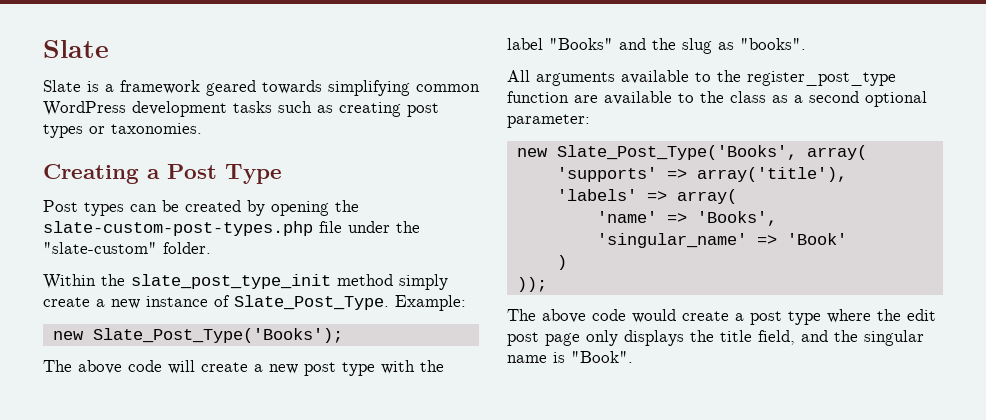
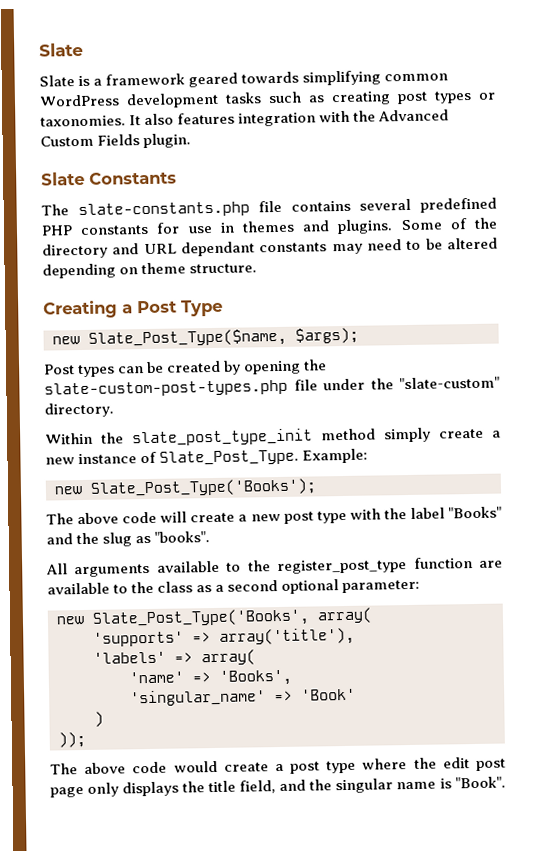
(202, 128) none -> [129,109,450,127] [40,133,192,149] [41,171,177,186] [41,197,497,219] [41,217,497,236] [42,237,498,259] [42,262,258,279] It also features integration with the Advanced Custom Fields plugin. // Slate Constants // The slate-constants.php file contains several predefined PHP constants for use in themes and plugins. Some of the directory and URL dependant constants may need to be altered depending on theme structure.
(282, 174) none -> [52,327,359,348] // new Slate_Post_Type($name, $args);
[163,242,211,254] folder. -> [44,402,114,418] directory.

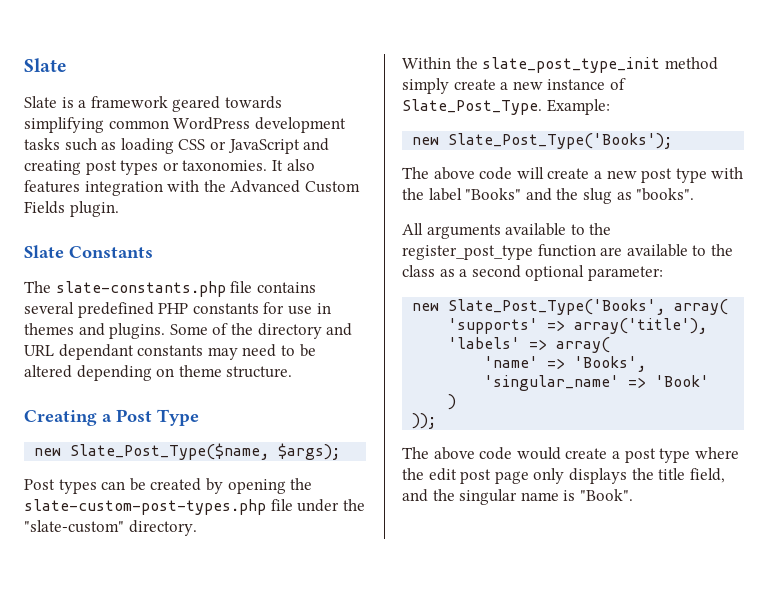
(325, 99) none -> [120,138,330,154] loading CSS or JavaScript and

